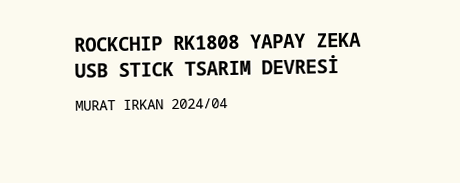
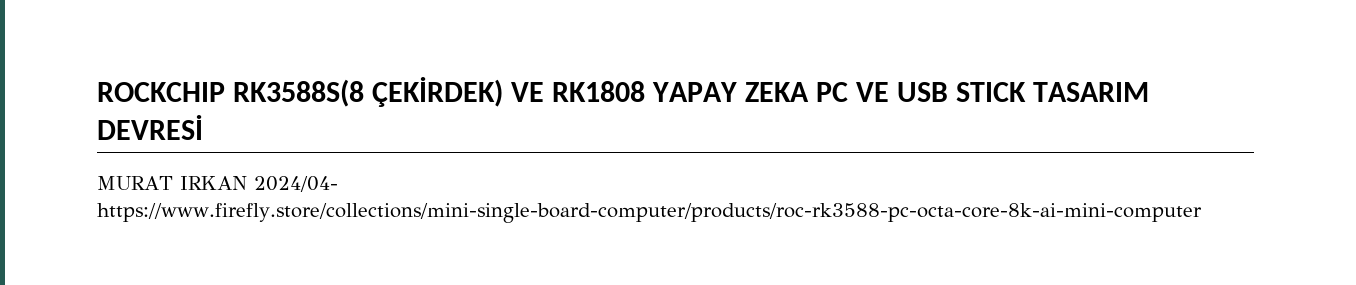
(163, 44) none -> [232,77,544,107] RK3588S(8 ÇEKİRDEK) VE
(362, 40) none -> [815,82,889,102] PC VE
[184,60,251,76] TSARIM -> [1032,82,1149,102] TASARIM
[171,98,228,110] 2024/04 -> [253,176,338,192] [97,203,1202,223] 2024/04- https://www.firefly.store/collections/mini-single-board-computer/products/roc-rk3588-pc-octa-core-8k-ai-mini-computer

